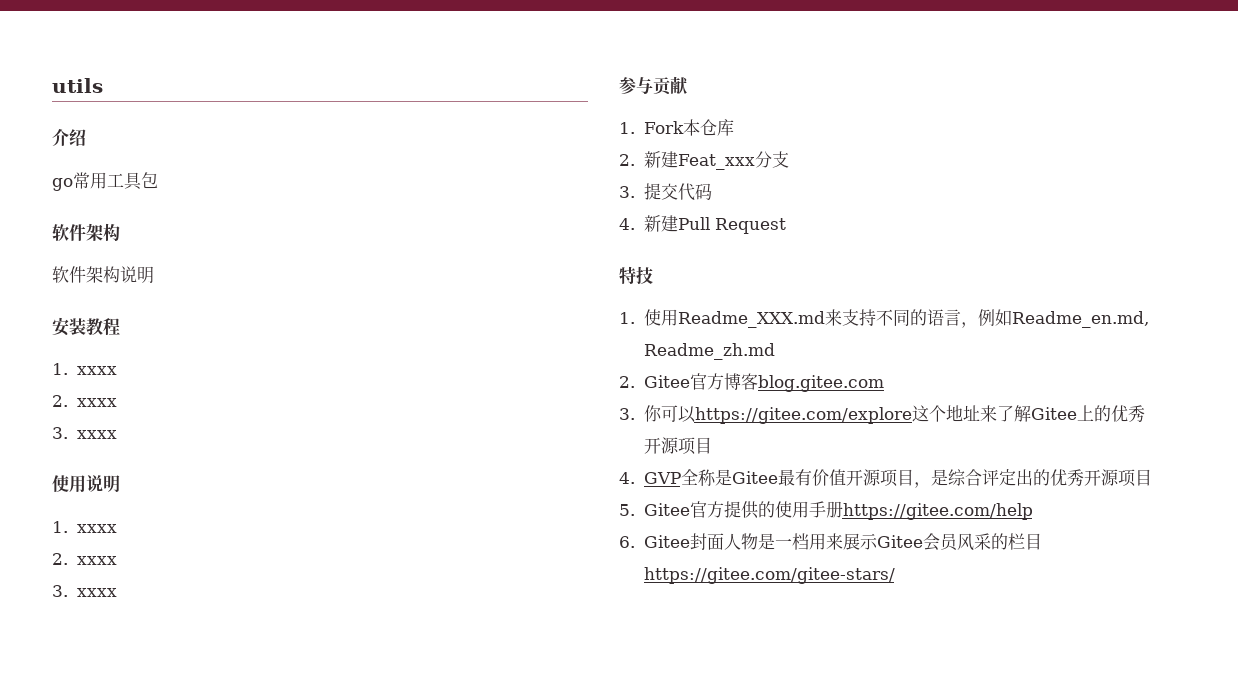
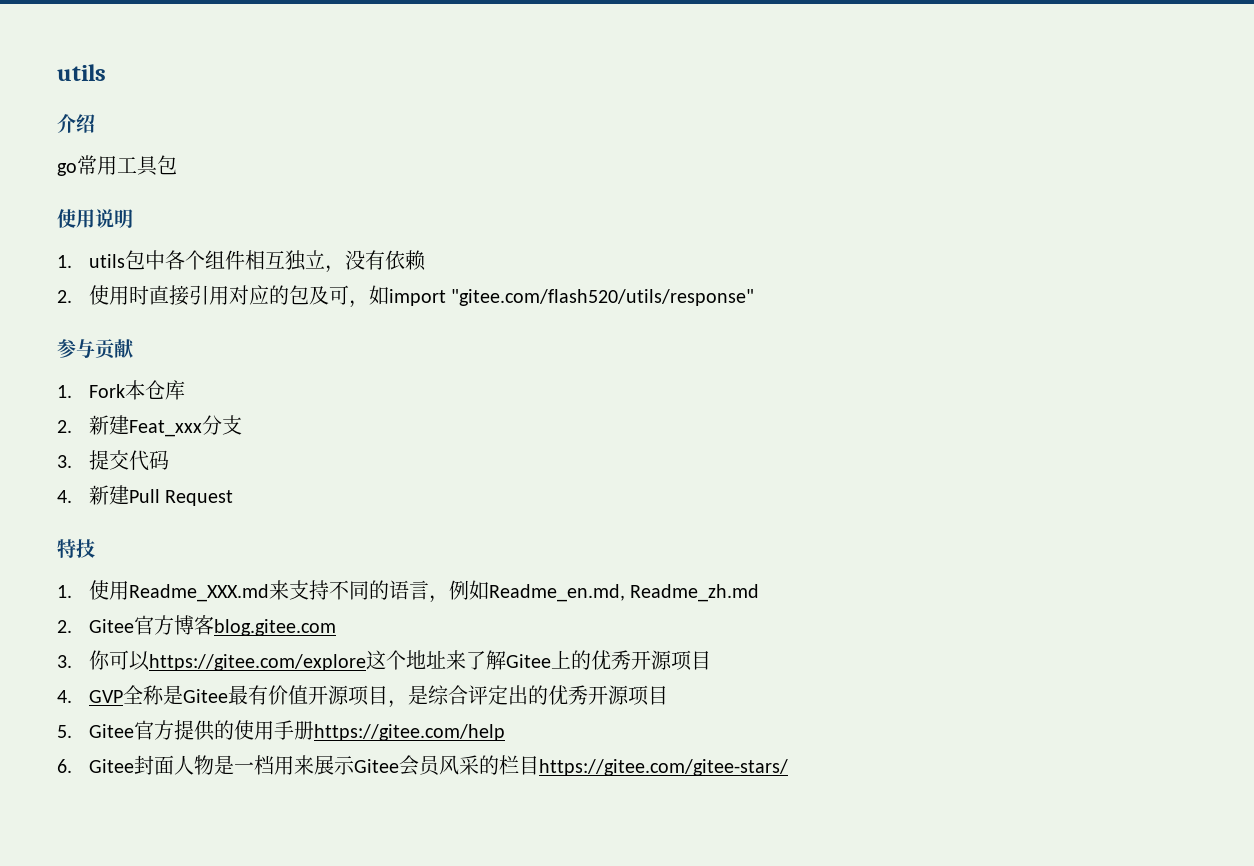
[52,223,120,241] [52,266,154,284] [52,317,120,336] [52,363,117,375] [52,395,117,407] [52,427,117,439] [52,475,120,493] [52,521,117,533] [52,553,117,565] [52,585,117,597] 软件架构 // 软件架构说明 // 安装教程 // 1. xxxx // 2. xxxx // 3. xxxx // 使用说明 // 1. xxxx // 2. xxxx // 3. xxxx -> [57,209,133,228] [57,250,426,273] [57,285,755,308] 使用说明 // 1. utils包中各个组件相互独立，没有依赖 // 2.使用时直接引用对应的包及可，如import "gitee.com/flash520/utils/response"

